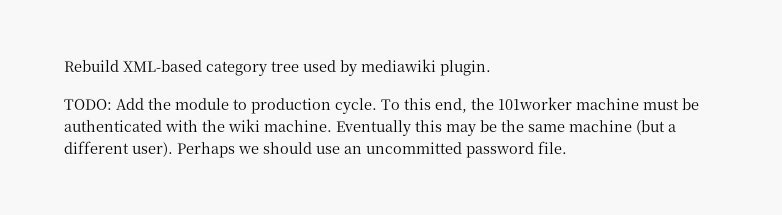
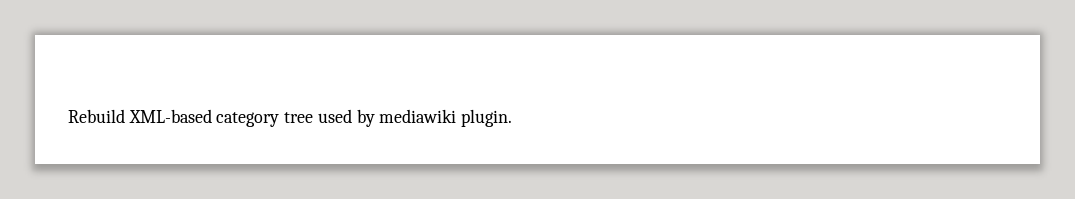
[63,97,700,114] [63,118,676,137] [63,140,567,159] // TODO: Add the module to production cycle. To this end, the 101worker machine must be authenticated with the wiki machine. Eventually this may be the same machine (but a different user). Perhaps we should use an uncommitted password file. -> (513, 118) none

